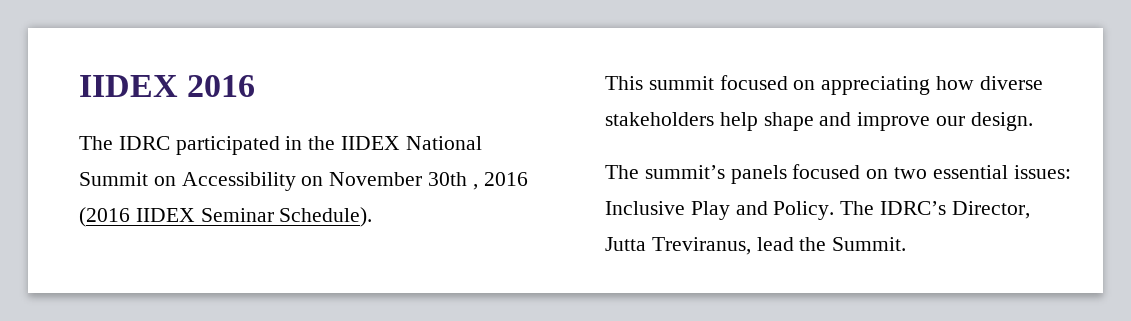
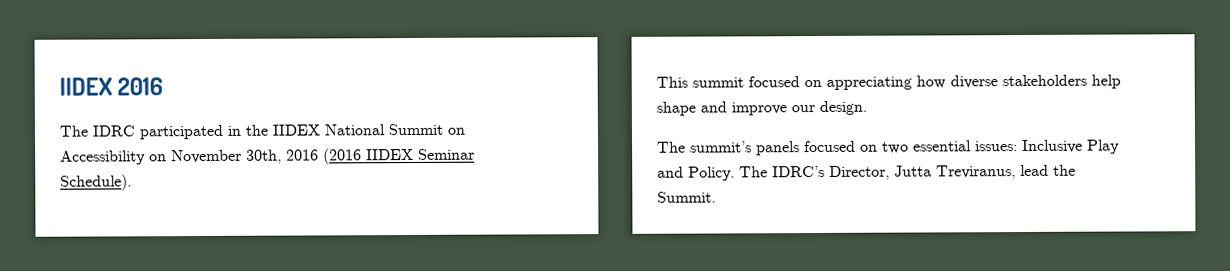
[428,172,478,190] 30th , -> [246,149,282,164] 30th,

